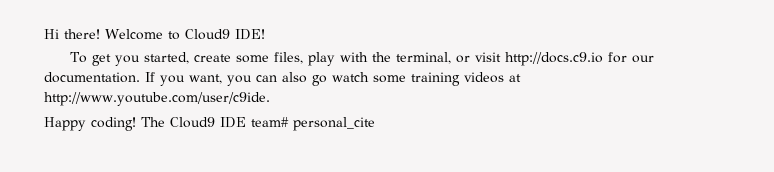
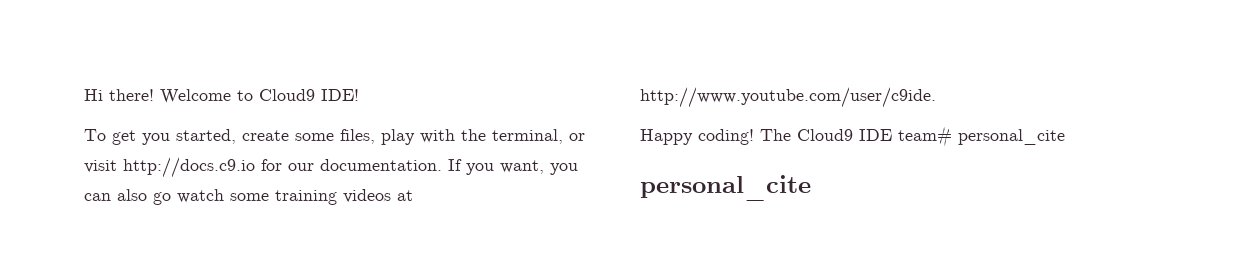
(375, 124) none -> [640,175,811,201] // personal_cite

